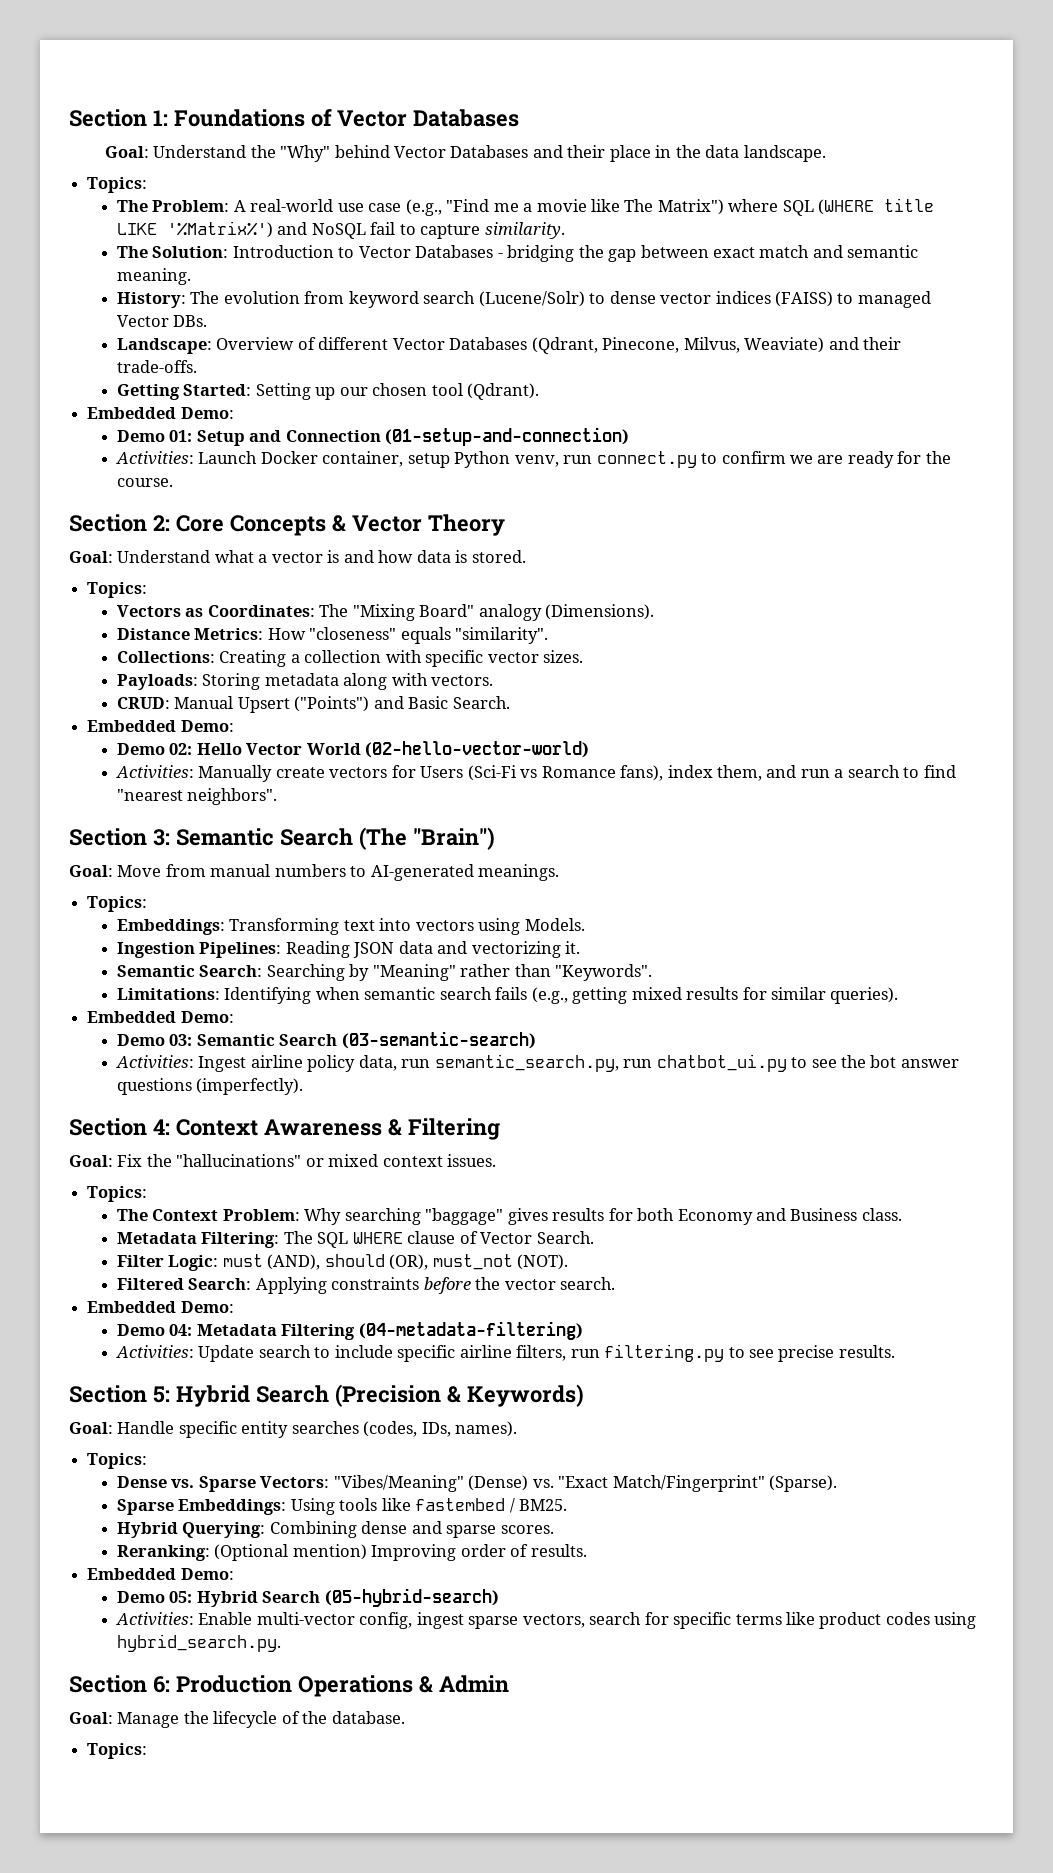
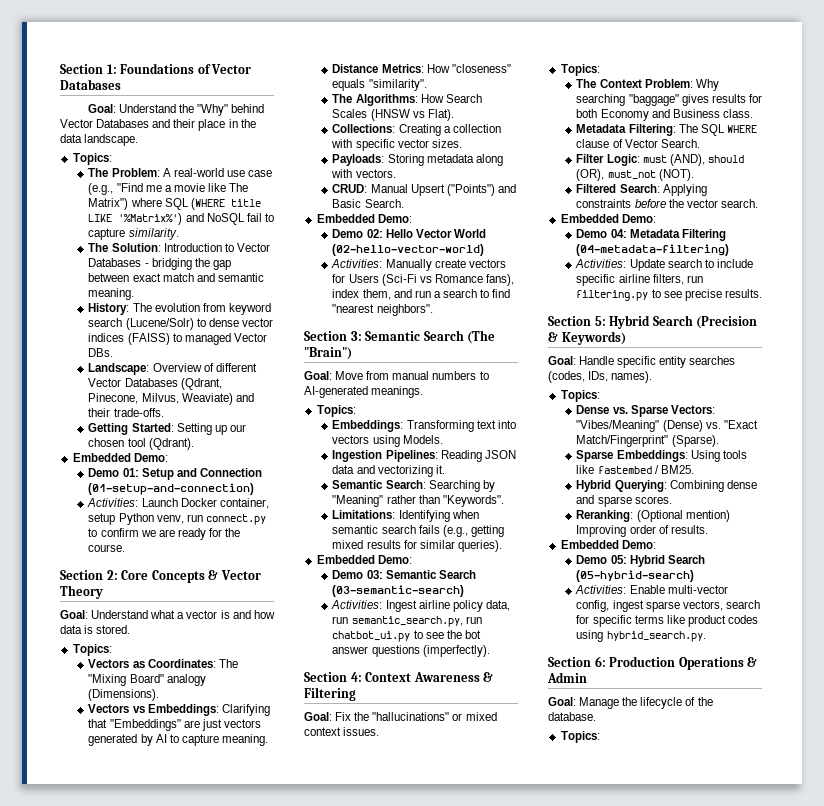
(655, 612) none -> [88,704,270,716] [88,719,261,731] [88,734,268,746] // Vectors vs Embeddings: Clarifying that "Embeddings" are just vectors generated by AI to capture meaning.
(549, 635) none -> [332,94,482,106] [332,109,454,121] // The Algorithms: How Search Scales (HNSW vs Flat).

